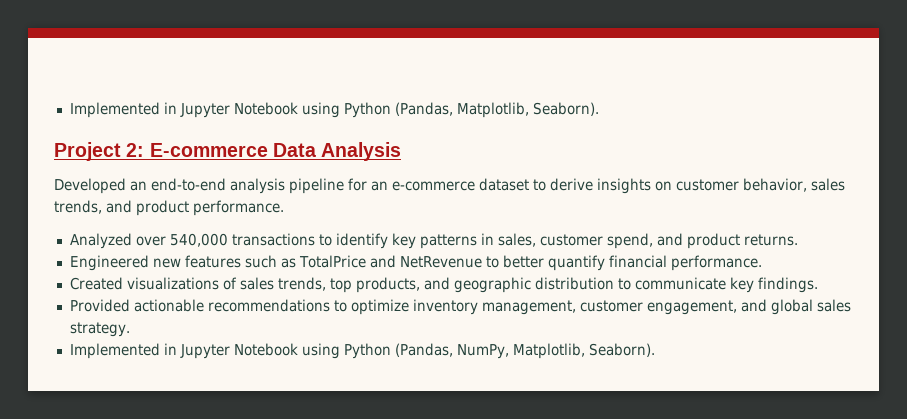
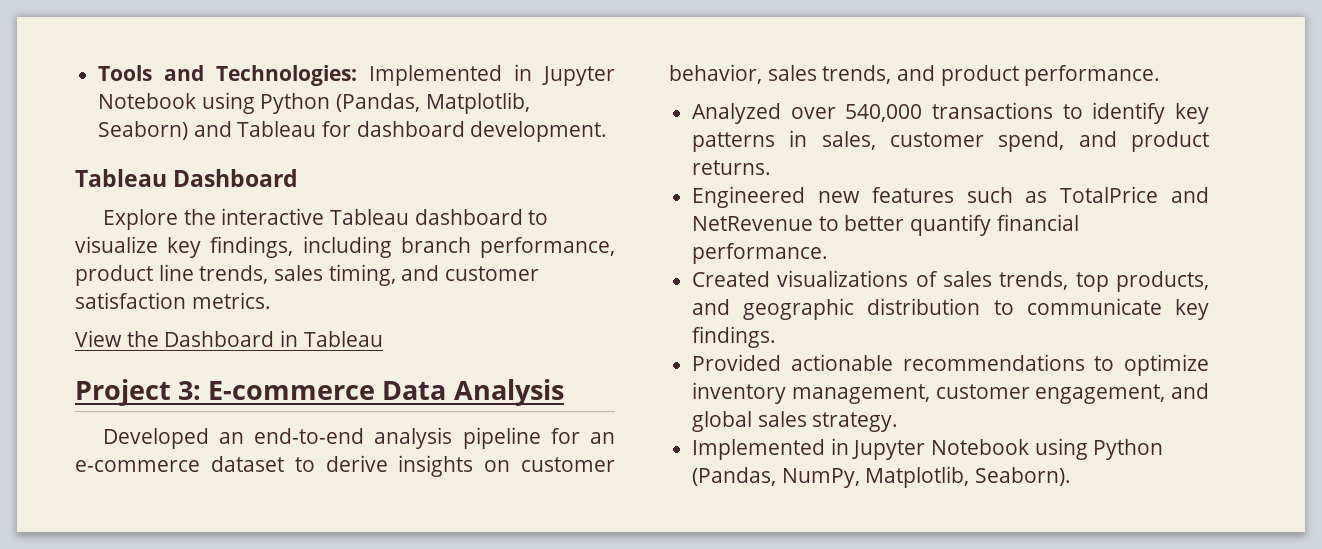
(69, 110) none -> [98,65,358,86] Tools and Technologies:
[532,102,599,116] Seaborn). -> [98,121,608,142] [75,169,299,187] [102,208,549,230] [75,236,615,258] [75,264,540,286] [75,292,271,309] [75,330,383,347] Seaborn) and Tableau for dashboard development. // Tableau Dashboard // Explore the interactive Tableau dashboard to visualize key findings, including branch performance, product line trends, sales timing, and customer satisfaction metrics. // View the Dashboard in Tableau
[126,143,145,157] 2: -> [178,381,202,400] 3:

